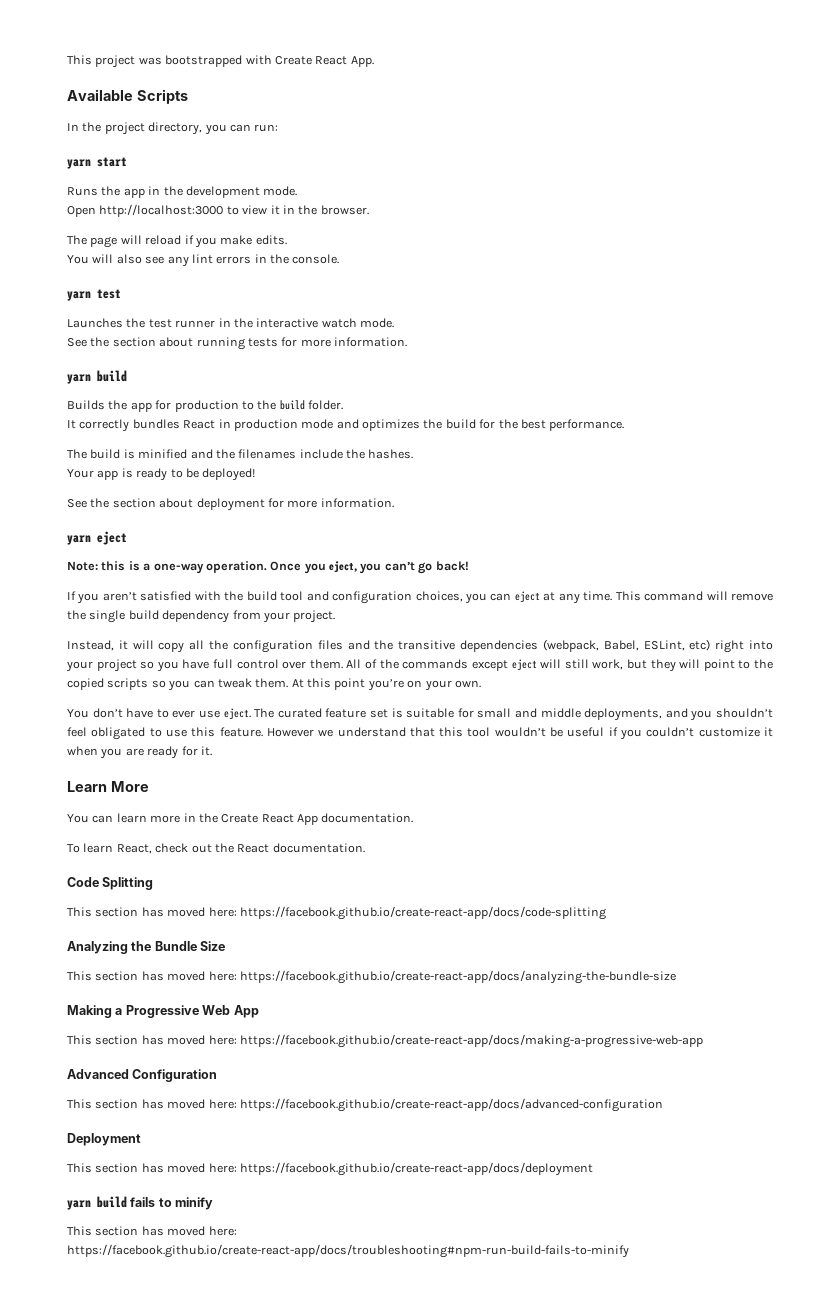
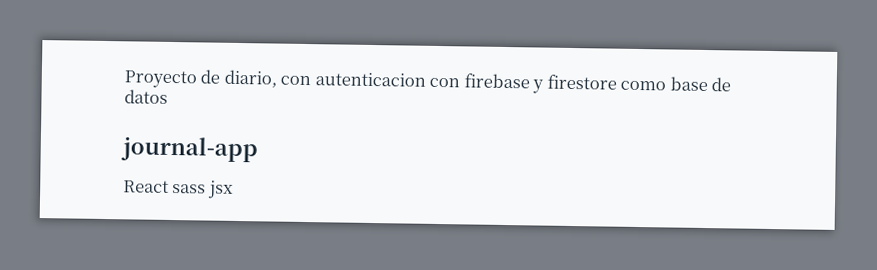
[67,55,374,68] [67,89,188,104] [67,122,279,135] [67,157,127,169] [67,186,298,198] [67,204,369,217] [67,235,287,248] [67,254,340,267] [67,289,121,301] [67,318,394,328] [67,337,407,350] [67,370,127,384] [67,400,343,412] [67,419,625,432] [67,449,414,459] [67,468,256,481] [67,498,394,511] [67,531,127,545] [67,561,469,574] [67,591,774,604] [67,610,336,623] [67,639,774,653] [66,659,773,672] [67,678,481,691] [67,708,774,721] [67,727,773,740] [67,746,212,759] [67,781,149,792] [67,813,414,825] [67,843,365,854] [67,877,154,890] [67,906,606,920] [67,941,226,954] [67,970,676,984] [67,1005,259,1018] [67,1034,703,1048] [67,1069,218,1082] [67,1098,663,1112] [67,1133,141,1146] [67,1162,593,1176] [67,1196,214,1210] [67,1226,237,1236] [67,1244,629,1258] This project was bootstrapped with Create React App. // Available Scripts // In the project directory, you can run: // yarn start // Runs the app in the development mode. // Open http://localhost:3000 to view it in the browser. // The page will reload if you make edits. // You will also see any lint errors in the console. // yarn test // Launches the test runner in the interactive watch mode. // See the section about running tests for more information. // yarn build // Builds the app for production to the build folder. // It correctly bundles React in production mode and optimizes the build for the best performance. // The build is minified and the filenames include the hashes. // Your app is ready to be deployed! // See the section about deployment for more information. // yarn eject // Note: this is a one-way operation. Once you eject, you can’t go back! // If you aren’t satisfied with the build tool and configuration choices, you can eject at any time. This command will remove the single build dependency from your project. // Instead, it will copy all the configuration files and the transitive dependencies (webpack, Babel, ESLint, etc) right into your project so you have full control over them. All of the commands except eject will still work, but they will point to the copied scripts so you can tweak them. At this point you’re on your own. // You don’t have to ever use eject. The curated feature set is suitable for small and middle deployments, and you shouldn’t feel obligated to use this feature. However we understand that this tool wouldn’t be useful if you couldn’t customize it when you are ready for it. // Learn More // You can learn more in the Create React App documentation. // To learn React, check out the React documentation. // Code Splitting // This section has moved here: https://facebook.github.io/create-react-app/docs/code-splitting // Analyzing the Bundle Size // This section has moved here: https://facebook.github.io/create-react-app/docs/analyzing-the-bundle-size // Making a Progressive Web App // This section has moved here: https://facebook.github.io/create-react-app/docs/making-a-progressive-web-app // Advanced Configuration // This section has moved here: https://facebook.github.io/create-react-app/docs/advanced-configuration // Deployment // This section has moved here: https://facebook.github.io/create-react-app/docs/deployment // yarn build fails to minify // This section has moved here: https://facebook.github.io/create-react-app/docs/troubleshooting#npm-run-build-fails-to-minify -> [124,69,732,94] [124,89,168,104] [120,136,258,163] [123,180,234,199] Proyecto de diario, con autenticacion con firebase y firestore como base de datos // journal-app // React sass jsx

